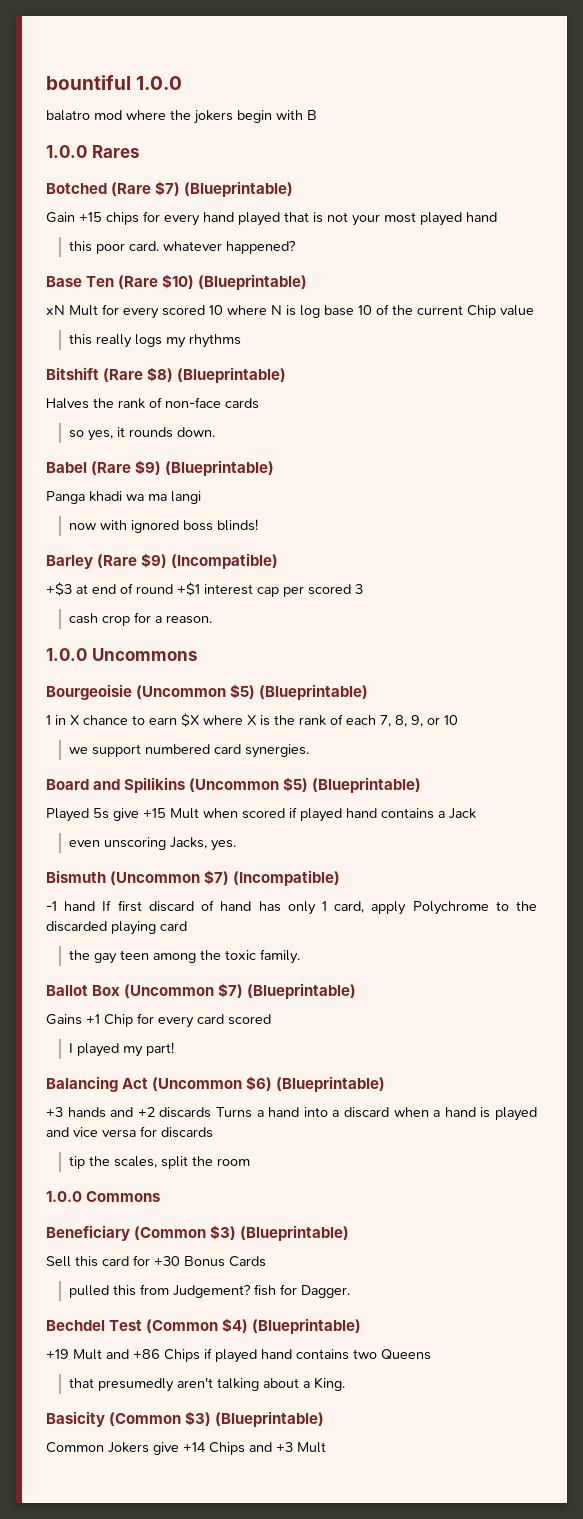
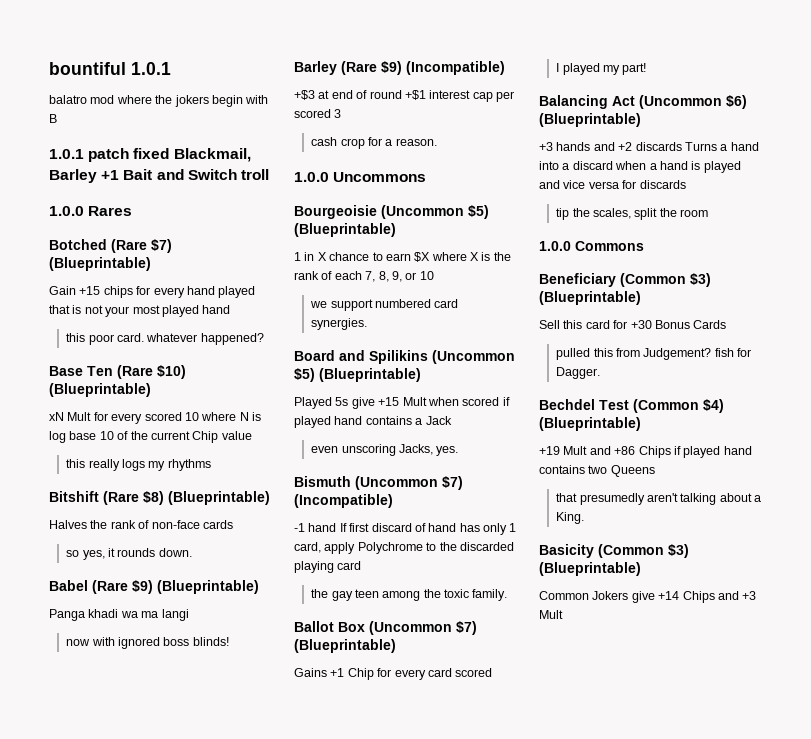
[136,76,183,90] 1.0.0 -> [131,62,171,75] 1.0.1
(317, 115) none -> [49,148,251,162] [49,169,269,183] // 1.0.1 patch fixed Blackmail, Barley +1 Bait and Switch troll

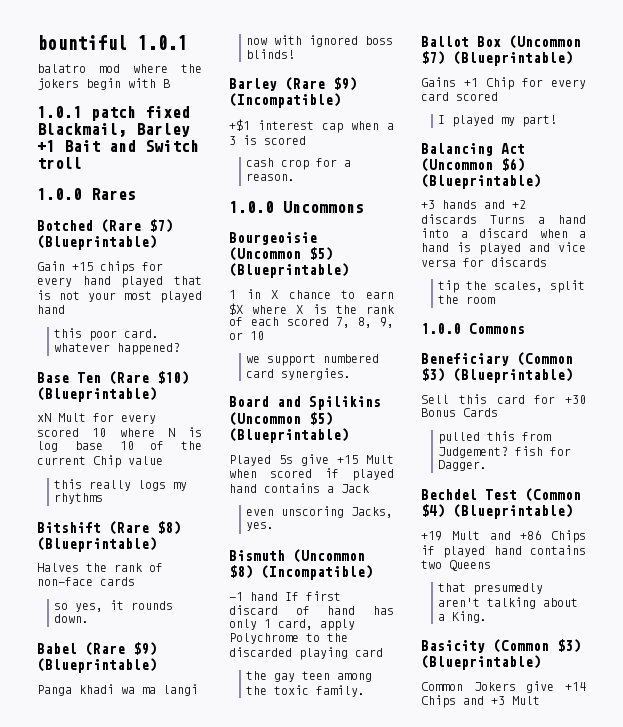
[294,90,514,102] [294,109,342,118] +$3 at end of round +$1 interest cap per scored 3 -> [229,119,394,133] [229,135,306,145] +$1 interest cap when a 3 is scored
(362, 275) none -> [286,317,329,326] scored
[442,476,463,490] $7) -> [229,565,253,579] $8)

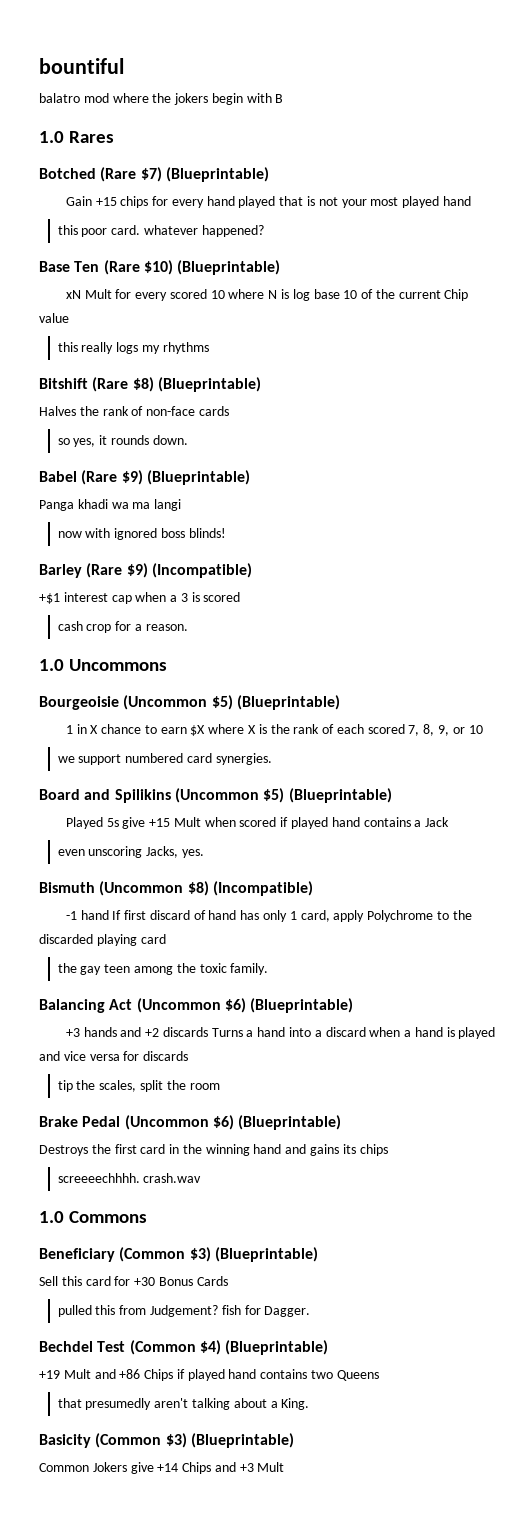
[137,35,187,50] 1.0.1 -> (124, 66) none
[37,106,190,121] [37,123,190,137] [37,140,199,152] [37,157,82,169] [37,188,82,200] 1.0.1 patch fixed Blackmail, Barley +1 Bait and Switch troll // 1.0.0 -> [39,131,64,143] 1.0
[229,201,274,213] 1.0.0 -> [39,659,64,671] 1.0
[421,35,581,49] [421,51,573,66] [421,77,586,90] [421,92,498,101] [437,115,557,127] // Ballot Box (Uncommon $7) (Blueprintable) // Gains +1 Chip for every card scored // I played my part! -> (269, 969) none
[421,323,461,334] 1.0.0 -> [39,1115,342,1130] [39,1144,388,1156] [57,1173,202,1183] [39,1211,64,1223] Brake Pedal (Uncommon $6) (Blueprintable) // Destroys the first card in the winning hand and gains its chips // screeeechhhh. crash.wav // 1.0

